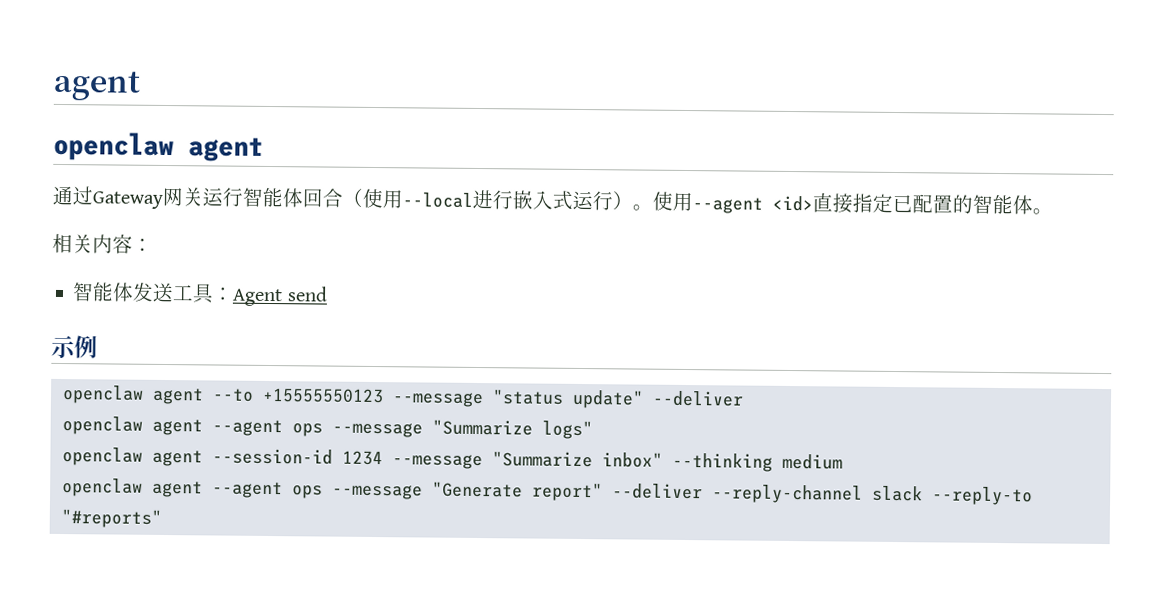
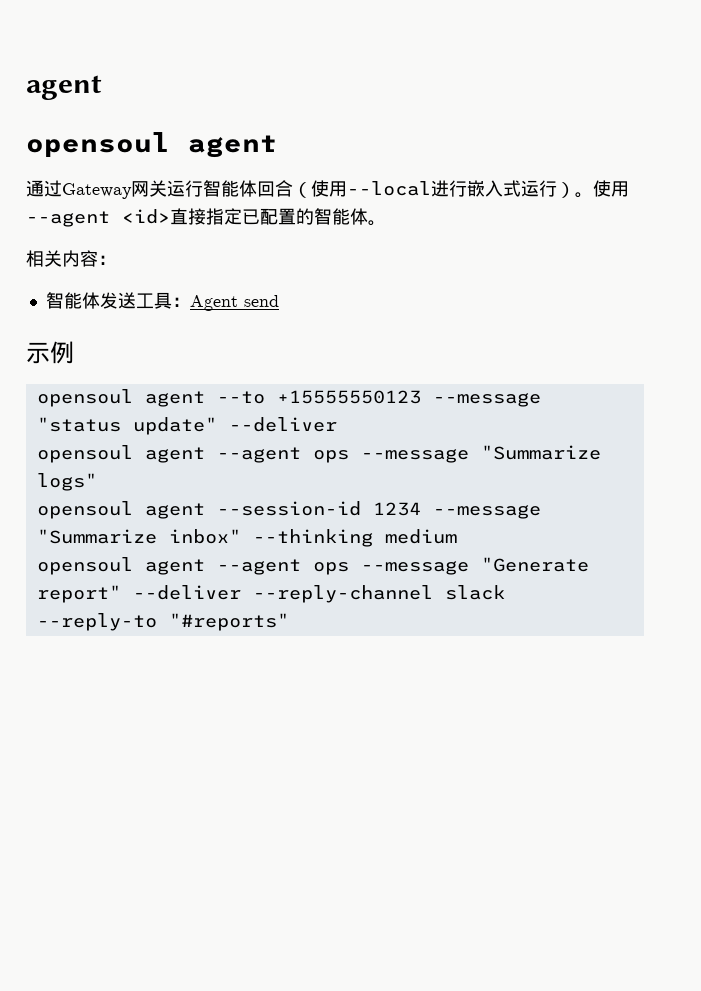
[53,70,141,101] [53,131,174,162] agent // openclaw -> [26,75,102,100] [26,132,170,157] agent // opensoul
[61,385,144,404] openclaw -> [36,389,133,407] opensoul
[61,416,143,435] openclaw -> [36,445,133,463] opensoul
[61,447,143,466] openclaw -> [36,501,133,519] opensoul
[61,478,143,497] openclaw -> [36,557,133,575] opensoul

